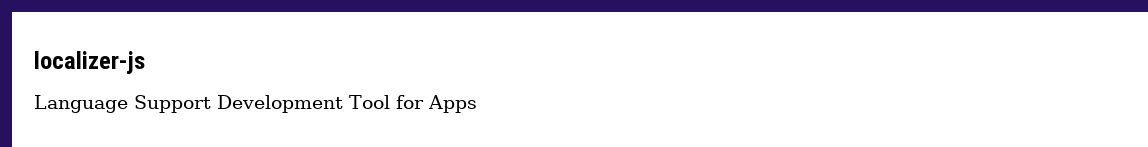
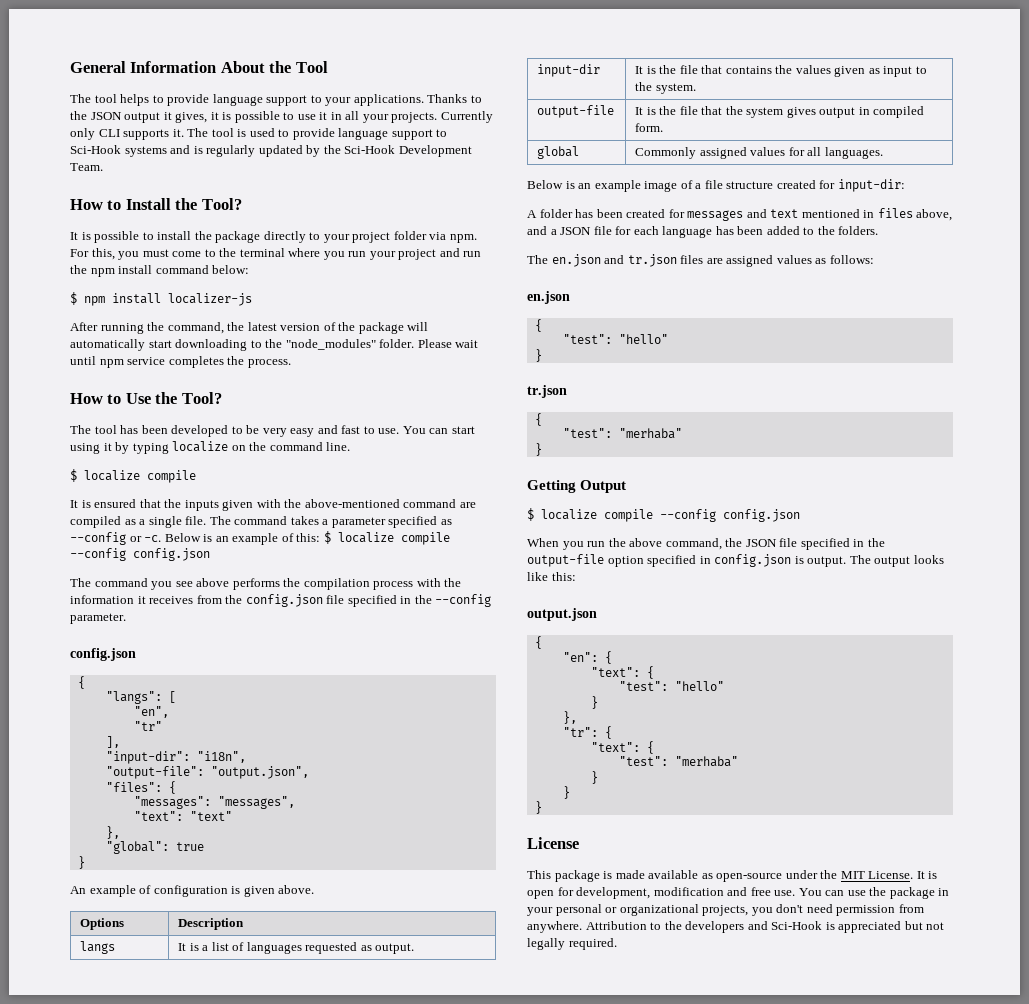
[34,51,145,74] [34,95,477,113] localizer-js // Language Support Development Tool for Apps -> [70,61,328,73] [70,94,482,106] [70,111,493,123] [70,128,448,140] [70,145,472,157] [70,163,103,171] [70,198,242,210] [70,231,477,243] [70,248,482,260] [70,265,250,277] [70,292,252,306] [70,322,429,334] [70,339,479,351] [70,356,291,368] [70,392,222,404] [70,425,475,437] [70,441,351,454] [70,469,196,483] [70,499,476,511] [70,516,452,528] [70,531,450,545] [70,548,210,561] [70,578,462,590] [70,594,492,607] [70,613,126,624] [70,648,136,661] [77,676,85,689] [105,691,176,704] [133,706,169,718] [133,721,162,731] [105,736,120,748] [105,751,246,764] [105,766,309,779] [105,781,176,794] [133,796,295,809] [133,811,232,821] [105,826,120,839] [105,841,204,854] [77,856,85,869] [70,885,315,897] [80,918,125,930] [178,918,245,930] [80,941,116,954] [178,942,415,954] [537,64,601,77] [635,65,927,77] [635,82,696,94] [537,105,615,118] [635,106,925,118] [635,123,664,132] [537,146,580,159] [635,147,883,159] [527,179,905,192] [527,208,953,221] [527,226,879,238] [527,254,874,267] [527,291,570,304] [534,319,542,332] [562,334,668,344] [534,349,542,362] [527,385,567,398] [534,413,542,426] [562,428,682,439] [534,443,542,456] [527,480,627,493] [527,508,800,522] [527,538,885,550] [527,554,944,567] [527,572,576,581] [527,608,597,621] [534,636,542,649] [562,651,612,664] [590,666,654,679] [618,681,724,691] [590,696,598,709] [562,711,577,724] [562,726,612,739] [590,741,654,754] [618,756,738,767] [590,771,598,784] [562,786,570,799] [534,801,542,814] [527,837,579,849] [527,870,938,882] [527,887,950,899] [527,904,924,916] [527,921,945,933] [527,938,617,950] General Information About the Tool // The tool helps to provide language support to your applications. Thanks to the JSON output it gives, it is possible to use it in all your projects. Currently only CLI supports it. The tool is used to provide language support to Sci-Hook systems and is regularly updated by the Sci-Hook Development Team. // How to Install the Tool? // It is possible to install the package directly to your project folder via npm. For this, you must come to the terminal where you run your project and run the npm install command below: // $ npm install localizer-js // After running the command, the latest version of the package will automatically start downloading to the "node_modules" folder. Please wait until npm service completes the process. // How to Use the Tool? // The tool has been developed to be very easy and fast to use. You can start using it by typing localize on the command line. // $ localize compile // It is ensured that the inputs given with the above-mentioned command are compiled as a single file. The command takes a parameter specified as --config or -c. Below is an example of this: $ localize compile --config config.json // The command you see above performs the compilation process with the information it receives from the config.json file specified in the --config parameter. // config.json // { // "langs": [ // "en", // "tr" // ], // "input-dir": "i18n", // "output-file": "output.json", // "files": { // "messages": "messages", // "text": "text" // }, // "global": true // } // An example of configuration is given above. // Options | Description // langs | It is a list of languages requested as output. // input-dir | It is the file that contains the values given as input to the system. // output-file | It is the file that the system gives output in compiled form. // global | Commonly assigned values for all languages. // Below is an example image of a file structure created for input-dir: // A folder has been created for messages and text mentioned in files above, and a JSON file for each language has been added to the folders. // The en.json and tr.json files are assigned values as follows: // en.json // { // "test": "hello" // } // tr.json // { // "test": "merhaba" // } // Getting Output // $ localize compile --config config.json // When you run the above command, the JSON file specified in the output-file option specified in config.json is output. The output looks like this: // output.json // { // "en": { // "text": { // "test": "hello" // } // }, // "tr": { // "text": { // "test": "merhaba" // } // } // } // License // This package is made available as open-source under the MIT License. It is open for development, modification and free use. You can use the package in your personal or organizational projects, you don't need permission from anywhere. Attribution to the developers and Sci-Hook is appreciated but not legally required.

